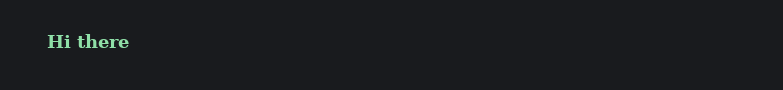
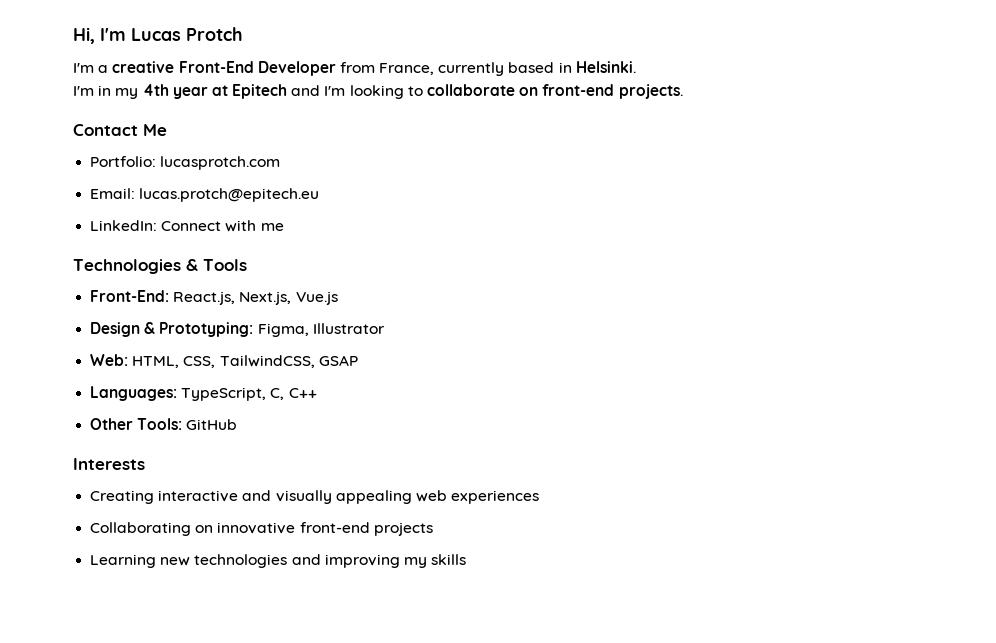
[47,34,129,48] Hi there -> [73,27,243,44] [73,61,636,76] [73,84,683,99] [73,124,167,136] [90,156,281,170] [90,188,320,202] [90,220,284,232] [73,259,247,274] [90,290,338,305] [90,322,385,337] [90,354,358,368] [90,386,317,401] [90,418,238,430] [73,458,145,470] [90,490,540,504] [90,522,433,536] [90,554,467,568] Hi, I'm Lucas Protch // I'm a creative Front-End Developer from France, currently based in Helsinki. // I'm in my 4th year at Epitech and I'm looking to collaborate on front-end projects. // Contact Me // Portfolio: lucasprotch.com // Email: lucas.protch@epitech.eu // LinkedIn: Connect with me // Technologies & Tools // Front-End: React.js, Next.js, Vue.js // Design & Prototyping: Figma, Illustrator // Web: HTML, CSS, TailwindCSS, GSAP // Languages: TypeScript, C, C++ // Other Tools: GitHub // Interests // Creating interactive and visually appealing web experiences // Collaborating on innovative front-end projects // Learning new technologies and improving my skills

